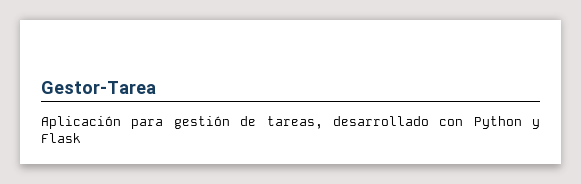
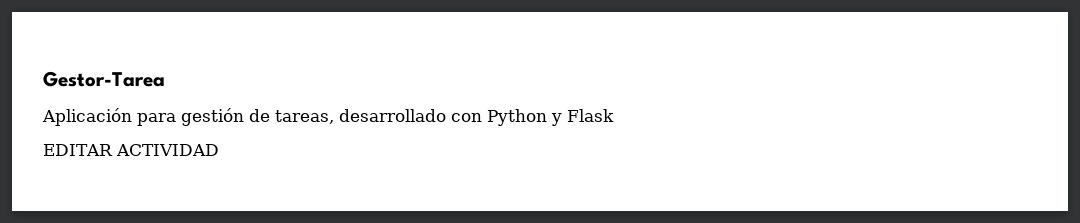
(81, 138) none -> [43,144,219,156] // EDITAR ACTIVIDAD

